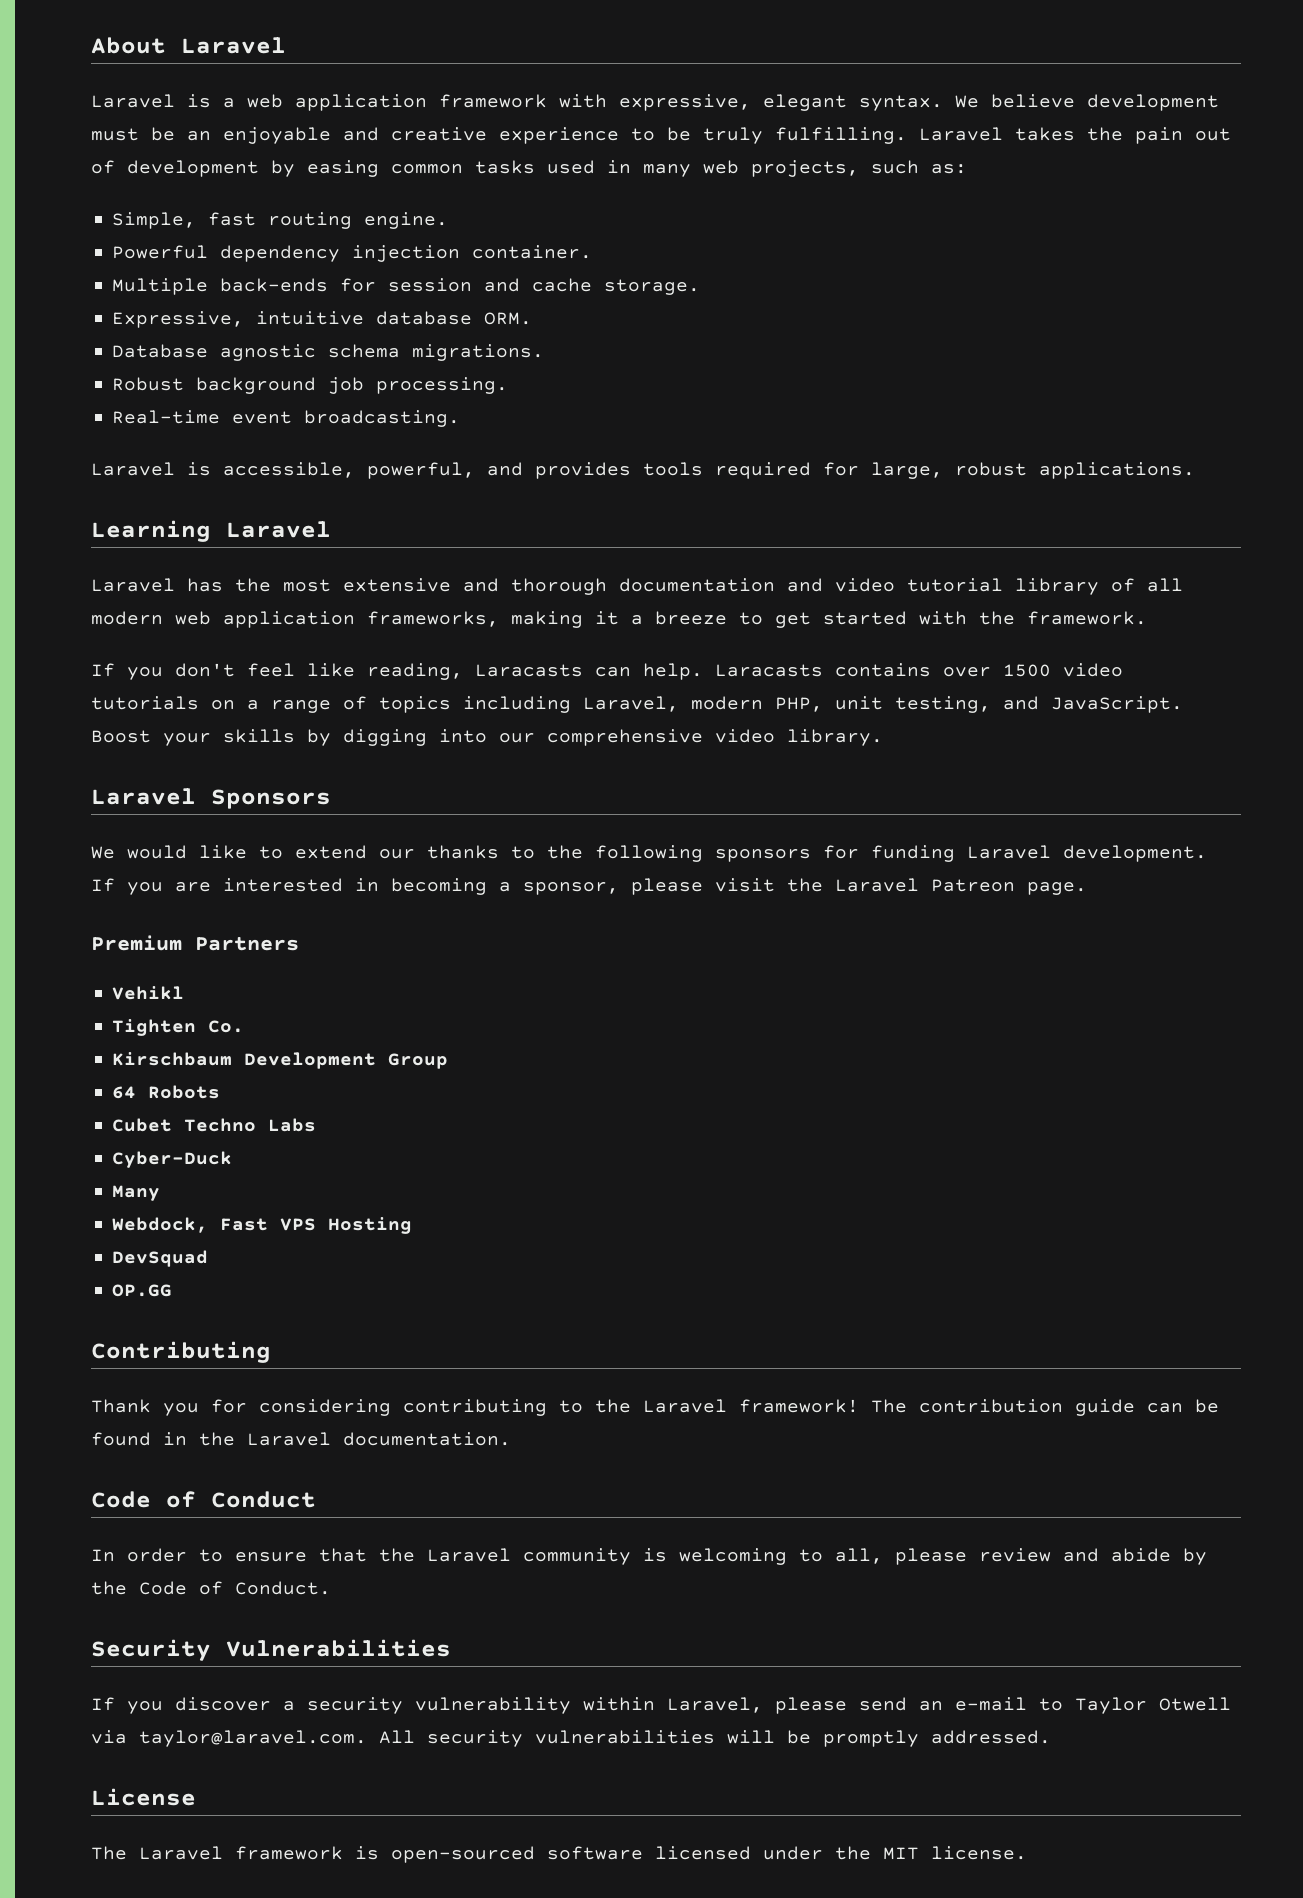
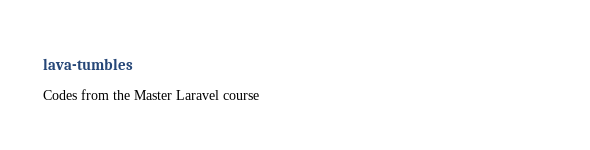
[91,37,286,54] [91,94,1219,111] [91,127,1231,144] [91,160,967,177] [112,212,449,229] [112,245,593,262] [112,278,701,295] [112,311,533,328] [112,344,545,361] [112,377,509,394] [112,410,461,427] [91,462,1195,479] [91,520,331,542] [91,578,1183,595] [91,611,1147,628] [91,663,1123,680] [91,696,1183,713] [91,729,883,746] [91,788,331,809] [91,845,1207,862] [91,878,1087,895] [91,935,299,951] [112,986,185,1000] [112,1019,245,1036] [112,1052,449,1069] [112,1085,221,1099] [112,1118,317,1132] [112,1151,233,1168] [112,1185,161,1201] [112,1217,413,1234] [112,1250,209,1267] [112,1284,173,1297] [91,1341,271,1363] [91,1399,1219,1416] [91,1432,511,1446] [91,1491,316,1508] [91,1548,1207,1565] [91,1581,331,1595] [91,1639,451,1661] [91,1697,1231,1714] [91,1730,1051,1747] [91,1788,196,1806] [91,1846,1027,1863] About Laravel // Laravel is a web application framework with expressive, elegant syntax. We believe development must be an enjoyable and creative experience to be truly fulfilling. Laravel takes the pain out of development by easing common tasks used in many web projects, such as: // Simple, fast routing engine. // Powerful dependency injection container. // Multiple back-ends for session and cache storage. // Expressive, intuitive database ORM. // Database agnostic schema migrations. // Robust background job processing. // Real-time event broadcasting. // Laravel is accessible, powerful, and provides tools required for large, robust applications. // Learning Laravel // Laravel has the most extensive and thorough documentation and video tutorial library of all modern web application frameworks, making it a breeze to get started with the framework. // If you don't feel like reading, Laracasts can help. Laracasts contains over 1500 video tutorials on a range of topics including Laravel, modern PHP, unit testing, and JavaScript. Boost your skills by digging into our comprehensive video library. // Laravel Sponsors // We would like to extend our thanks to the following sponsors for funding Laravel development. If you are interested in becoming a sponsor, please visit the Laravel Patreon page. // Premium Partners // Vehikl // Tighten Co. // Kirschbaum Development Group // 64 Robots // Cubet Techno Labs // Cyber-Duck // Many // Webdock, Fast VPS Hosting // DevSquad // OP.GG // Contributing // Thank you for considering contributing to the Laravel framework! The contribution guide can be found in the Laravel documentation. // Code of Conduct // In order to ensure that the Laravel community is welcoming to all, please review and abide by the Code of Conduct. // Security Vulnerabilities // If you discover a security vulnerability within Laravel, please send an e-mail to Taylor Otwell via taylor@laravel.com. All security vulnerabilities will be promptly addressed. // License // The Laravel framework is open-sourced software licensed under the MIT license. -> [43,58,133,70] [43,89,259,100] lava-tumbles // Codes from the Master Laravel course

